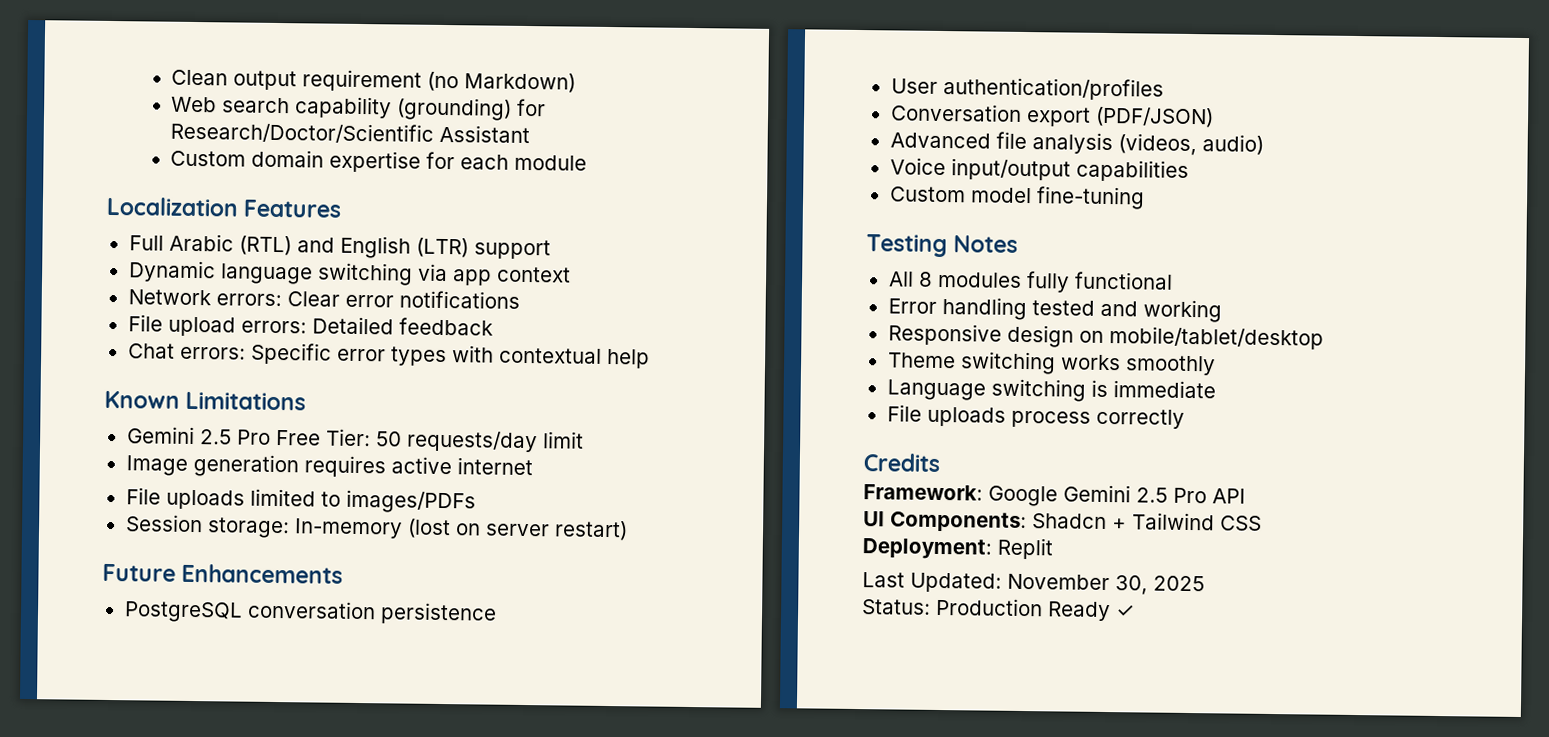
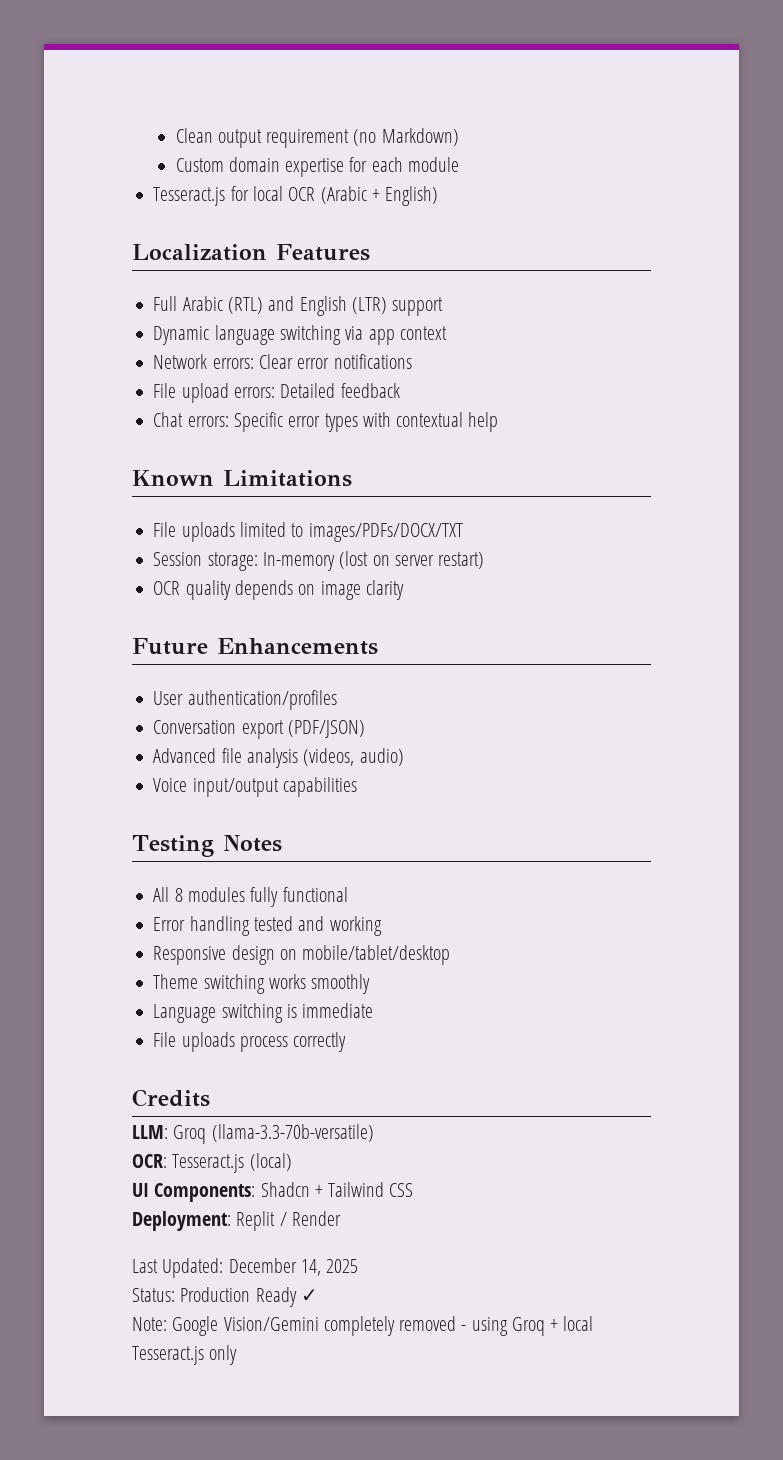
[170,96,546,121] [169,121,530,144] // Web search capability (grounding) for Research/Doctor/Scientific Assistant -> (459, 137) none
(587, 162) none -> [153,186,439,206] // Tesseract.js for local OCR (Arabic + English)
[126,426,584,453] [125,454,533,478] // Gemini 2.5 Pro Free Tier: 50 requests/day limit // Image generation requires active internet -> (352, 478) none
[345,489,476,514] images/PDFs -> [308,523,463,542] images/PDFs/DOCX/TXT
(628, 530) none -> [153,580,404,600] // OCR quality depends on image clarity
[123,600,497,625] // PostgreSQL conversation persistence -> (378, 646) none
[889,186,1145,210] // Custom model fine-tuning -> (357, 787) none
[863,484,1246,507] Framework: Google Gemini 2.5 Pro API -> [132,1124,374,1144] [132,1153,292,1173] LLM: Groq (llama-3.3-70b-versatile) // OCR: Tesseract.js (local)
(1053, 548) none -> [279,1211,341,1226] / Render
[1007,573,1148,595] November 30, -> [228,1258,321,1276] December 14,
(1135, 611) none -> [132,1316,594,1336] [132,1345,238,1365] // Note: Google Vision/Gemini completely removed - using Groq + local Tesseract.js only

